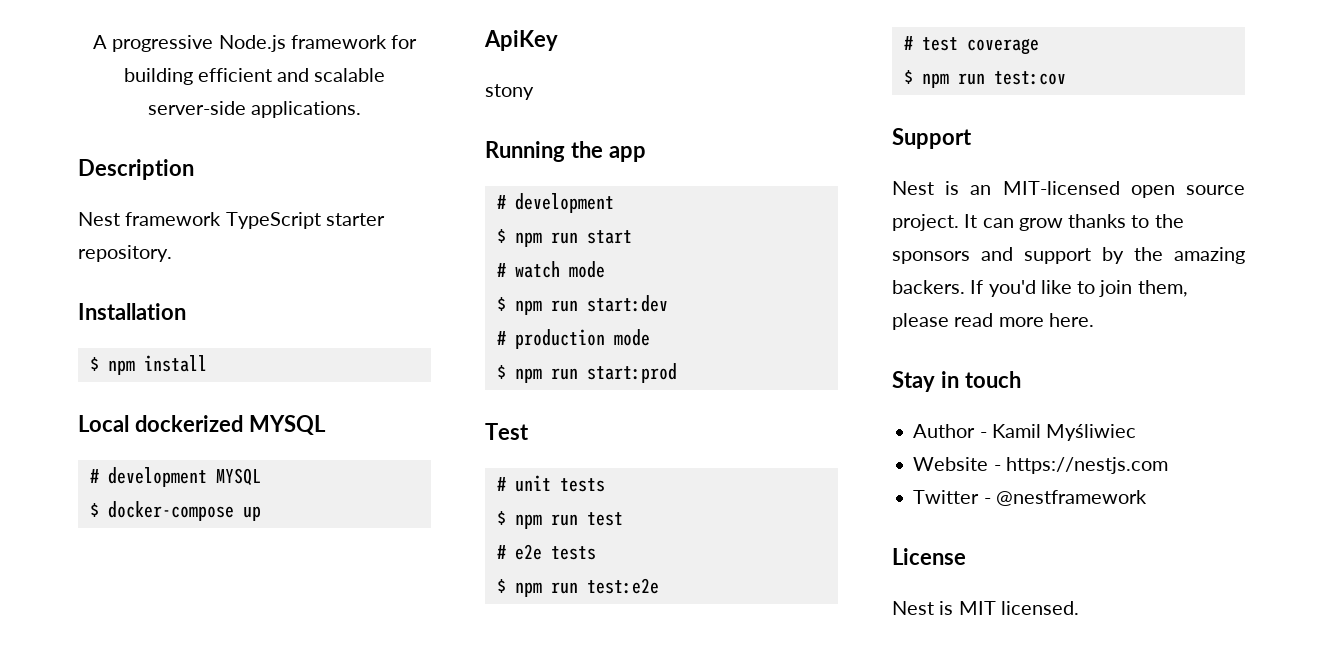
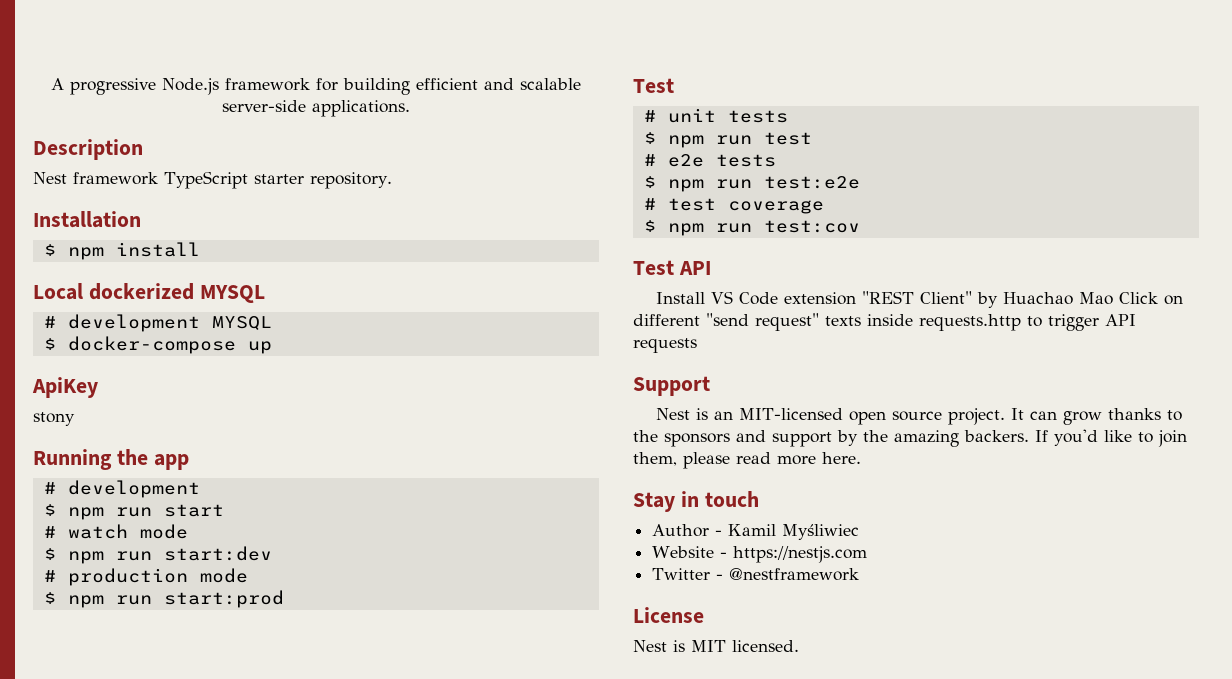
(1066, 78) none -> [633,260,711,275] [656,291,1184,308] [633,313,1136,331] [633,338,697,353] // Test API // Install VS Code extension "REST Client" by Huachao Mao Click on different "send request" texts inside requests.http to trigger API requests

